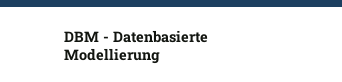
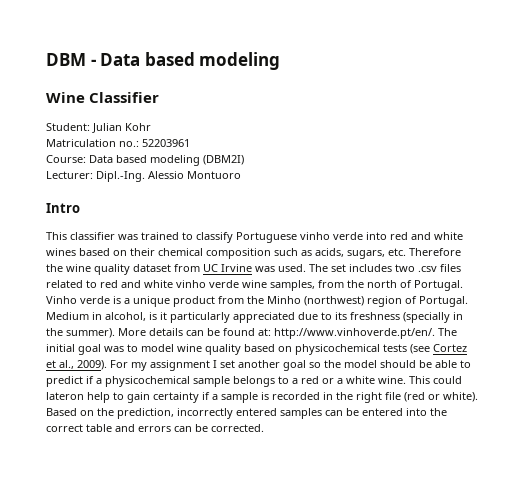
[113,30,208,43] [64,48,160,64] Datenbasierte Modellierung -> [100,52,281,70] [46,92,160,103] [46,123,151,133] [46,139,190,147] [46,155,244,166] [46,171,241,182] [46,203,80,213] [46,232,463,243] [46,248,461,259] [46,264,461,275] [46,280,463,291] [46,296,468,307] [46,312,463,323] [46,328,457,339] [46,344,467,355] [46,360,471,371] [46,376,462,387] [46,392,478,403] [46,408,447,419] [46,424,264,432] Data based modeling // Wine Classifier // Student: Julian Kohr // Matriculation no.: 52203961 // Course: Data based modeling (DBM2I) // Lecturer: Dipl.-Ing. Alessio Montuoro // Intro // This classifier was trained to classify Portuguese vinho verde into red and white wines based on their chemical composition such as acids, sugars, etc. Therefore the wine quality dataset from UC Irvine was used. The set includes two .csv files related to red and white vinho verde wine samples, from the north of Portugal. Vinho verde is a unique product from the Minho (northwest) region of Portugal. Medium in alcohol, is it particularly appreciated due to its freshness (specially in the summer). More details can be found at: http://www.vinhoverde.pt/en/. The initial goal was to model wine quality based on physicochemical tests (see Cortez et al., 2009). For my assignment I set another goal so the model should be able to predict if a physicochemical sample belongs to a red or a white wine. This could lateron help to gain certainty if a sample is recorded in the right file (red or white). Based on the prediction, incorrectly entered samples can be entered into the correct table and errors can be corrected.

